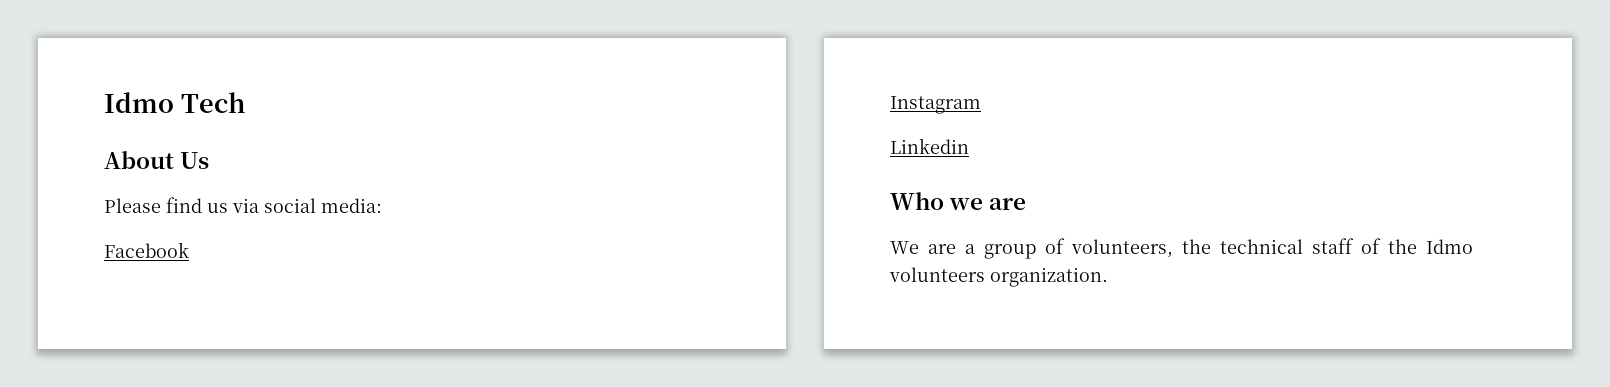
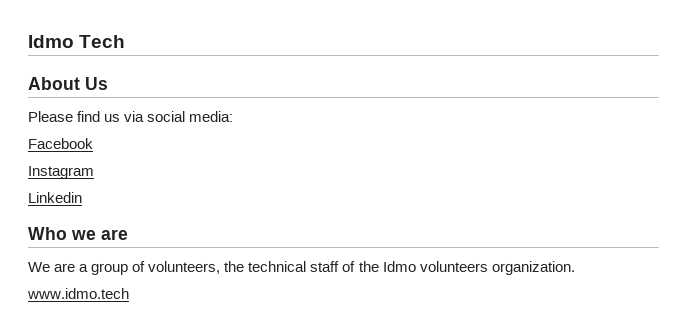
(1108, 277) none -> [27,288,129,299] // www.idmo.tech

